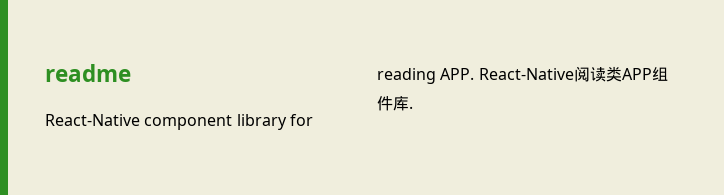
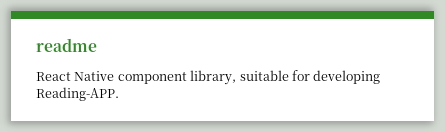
[45,114,313,130] [377,66,668,84] [377,96,413,111] React-Native component library for reading APP. React-Native阅读类APP组件库. -> [36,70,381,85] [36,87,119,101] React Native component library, suitable for developing Reading-APP.

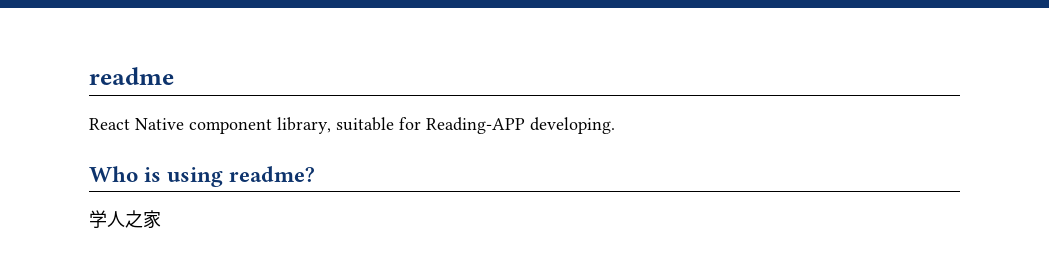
[313,70,381,84] [36,87,119,101] developing Reading-APP. -> [426,117,615,134] [89,166,316,187] [89,210,161,229] Reading-APP developing. // Who is using readme? // 学人之家

